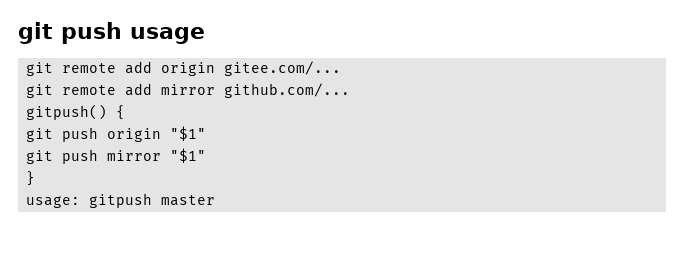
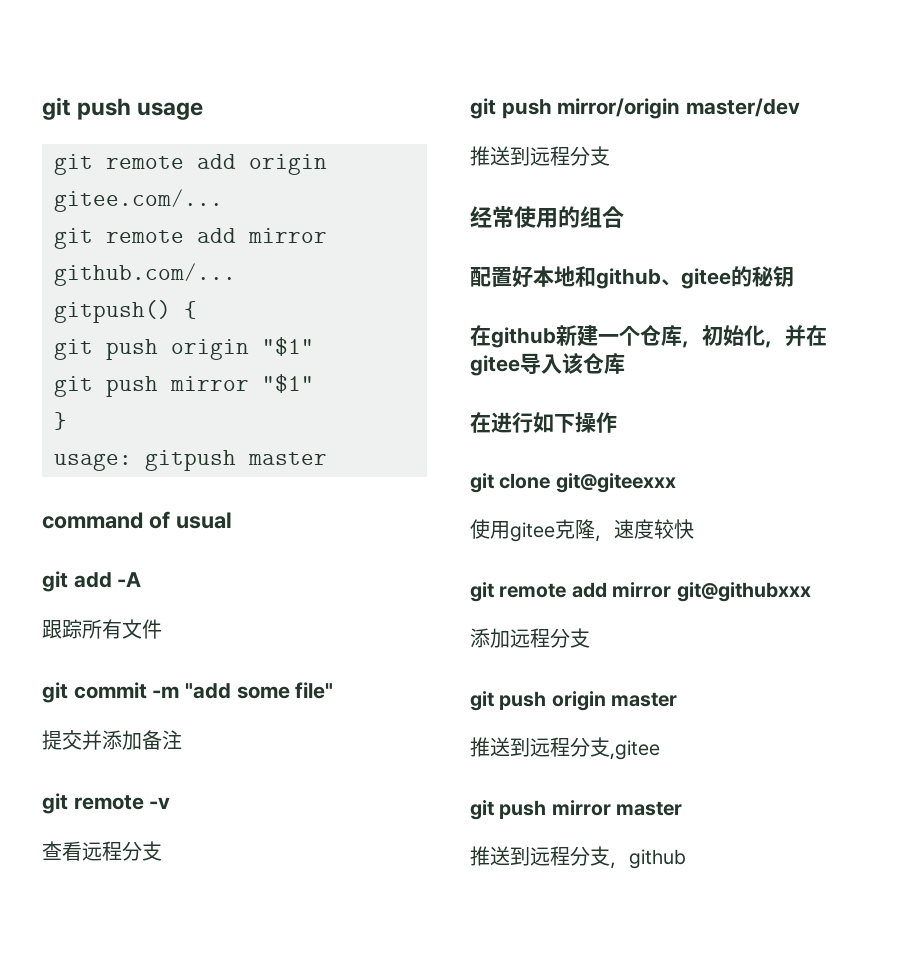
(216, 200) none -> [42,511,232,529] [42,571,142,592] [42,619,162,639] [42,682,334,703] [42,730,182,750] [42,793,171,814] [42,841,162,861] [470,98,801,119] [470,146,610,166] [470,206,624,228] [470,266,794,289] [470,325,827,348] [470,353,625,376] [470,412,617,433] [470,473,676,493] [470,519,694,542] [470,582,811,602] [470,628,590,648] [470,691,678,711] [470,737,660,760] [470,800,683,820] [470,846,686,869] // command of usual // git add -A // 跟踪所有文件 // git commit -m "add some file" // 提交并添加备注 // git remote -v // 查看远程分支 // git push mirror/origin master/dev // 推送到远程分支 // 经常使用的组合 // 配置好本地和github、gitee的秘钥 // 在github新建一个仓库，初始化，并在gitee导入该仓库 // 在进行如下操作 // git clone git@giteexxx // 使用gitee克隆，速度较快 // git remote add mirror git@githubxxx // 添加远程分支 // git push origin master // 推送到远程分支,gitee // git push mirror master // 推送到远程分支，github

